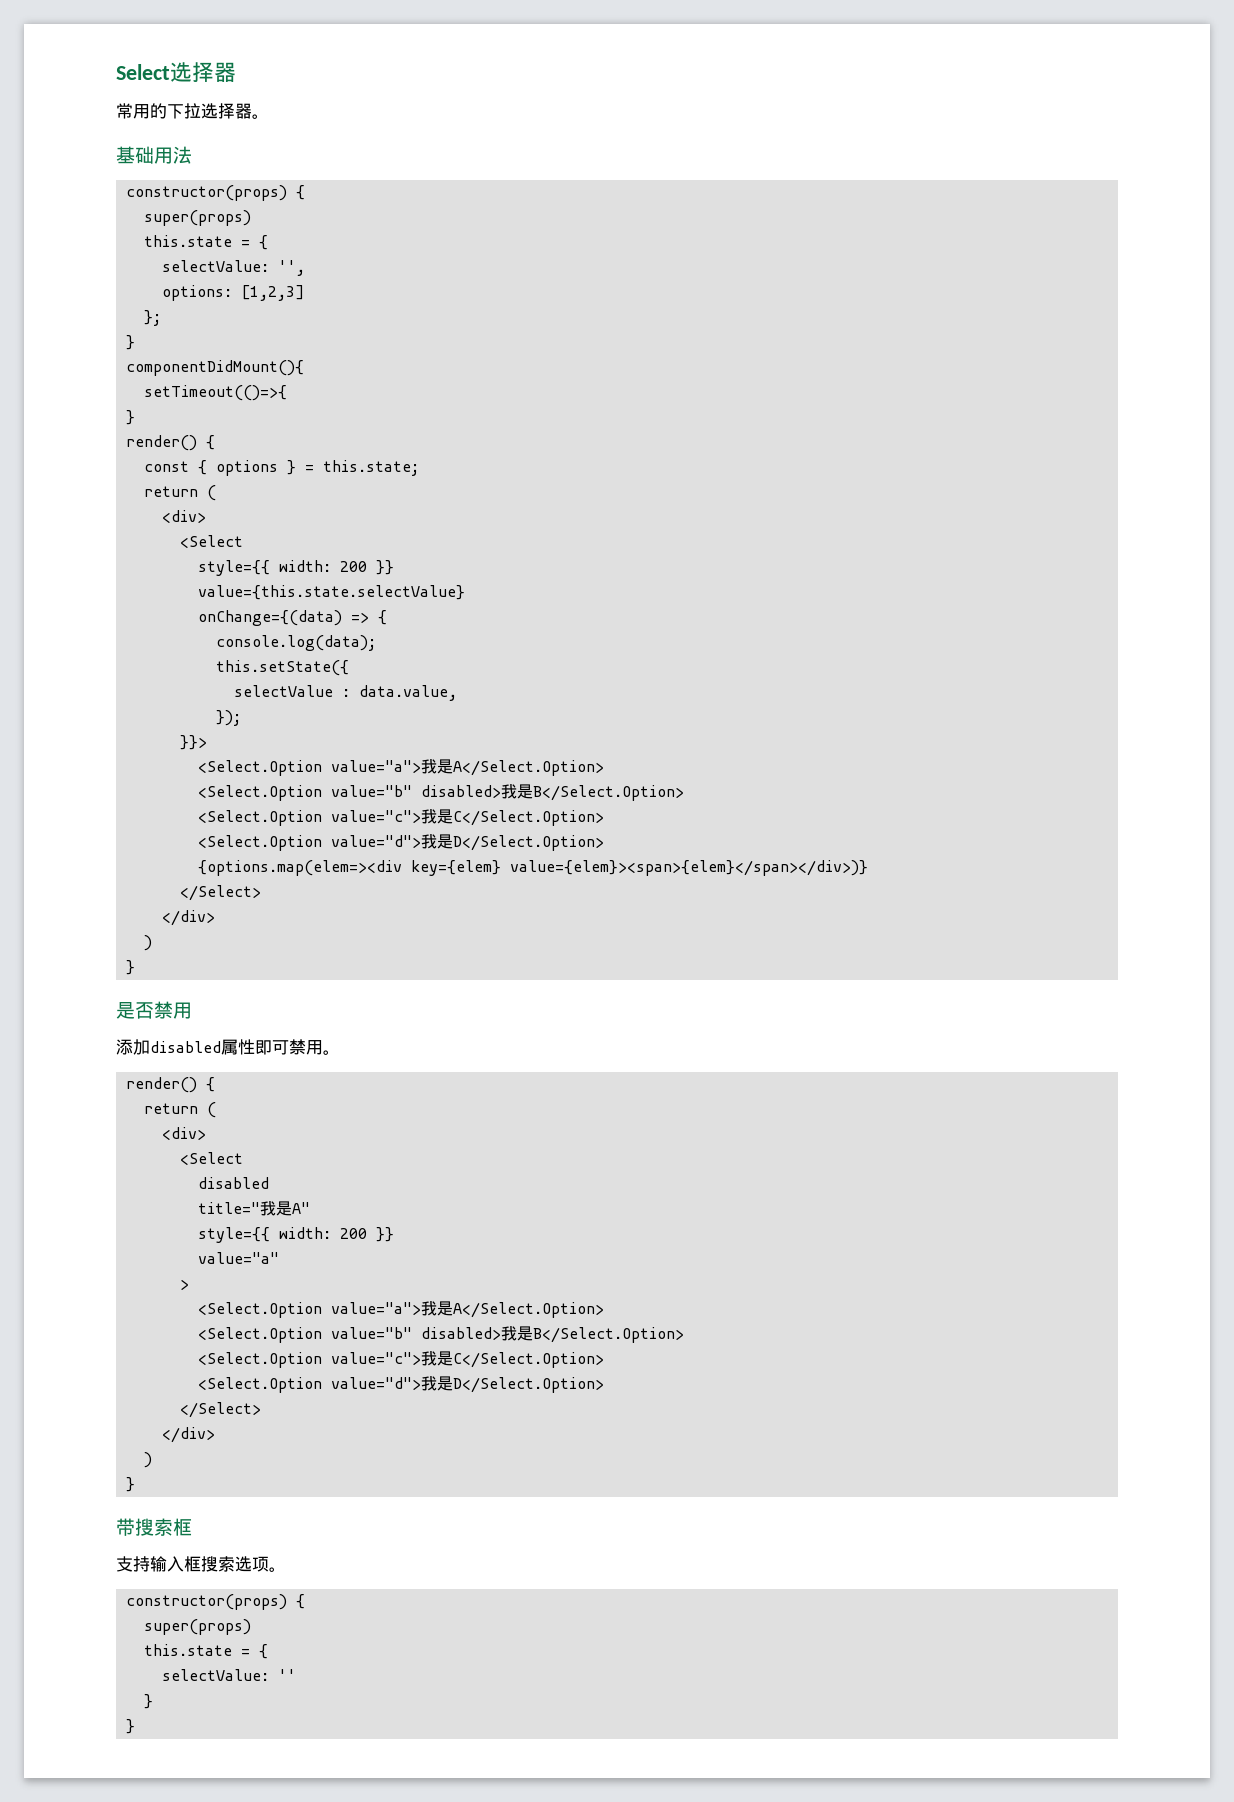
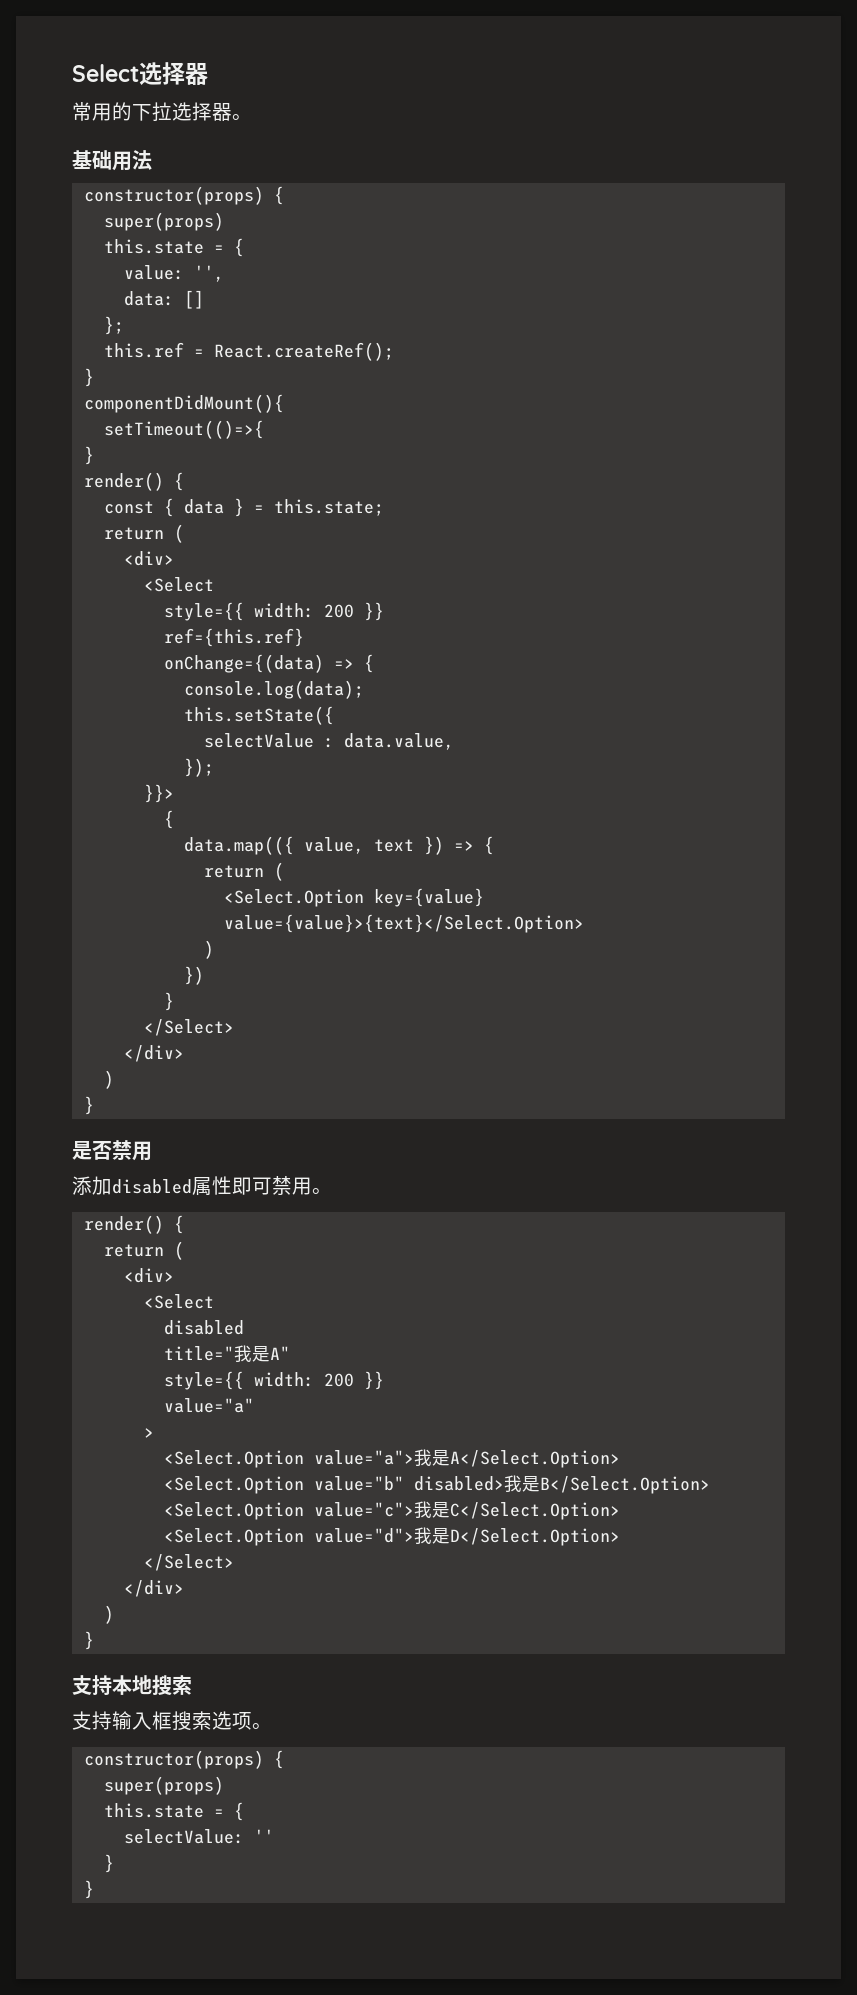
[162,260,270,272] selectValue: -> [123,265,184,280] value:
[162,285,305,301] options: [1,2,3] -> [123,290,204,309] data: []
(162, 318) none -> [103,342,394,361] // this.ref = React.createRef();
[216,460,279,476] options -> [183,499,224,514] data
[198,585,466,600] value={this.state.selectValue} -> [163,628,304,647] ref={this.ref}
[198,759,605,776] [198,784,685,801] [198,809,605,826] [198,834,605,851] [198,860,869,876] <Select.Option value="a">我是A</Select.Option> // <Select.Option value="b" disabled>我是B</Select.Option> // <Select.Option value="c">我是C</Select.Option> // <Select.Option value="d">我是D</Select.Option> // {options.map(elem=><div key={elem} value={elem}><span>{elem}</span></div>)} -> [163,810,174,829] [183,836,494,855] [203,862,284,881] [223,888,484,907] [223,914,584,933] [203,940,214,959] [183,966,204,985] [163,992,174,1011] { // data.map(({ value, text }) => { // return ( // <Select.Option key={value} value={value}>{text}</Select.Option> // ) // }) // }
[116,1518,192,1536] 带搜索框 -> [72,1675,192,1696] 支持本地搜索

